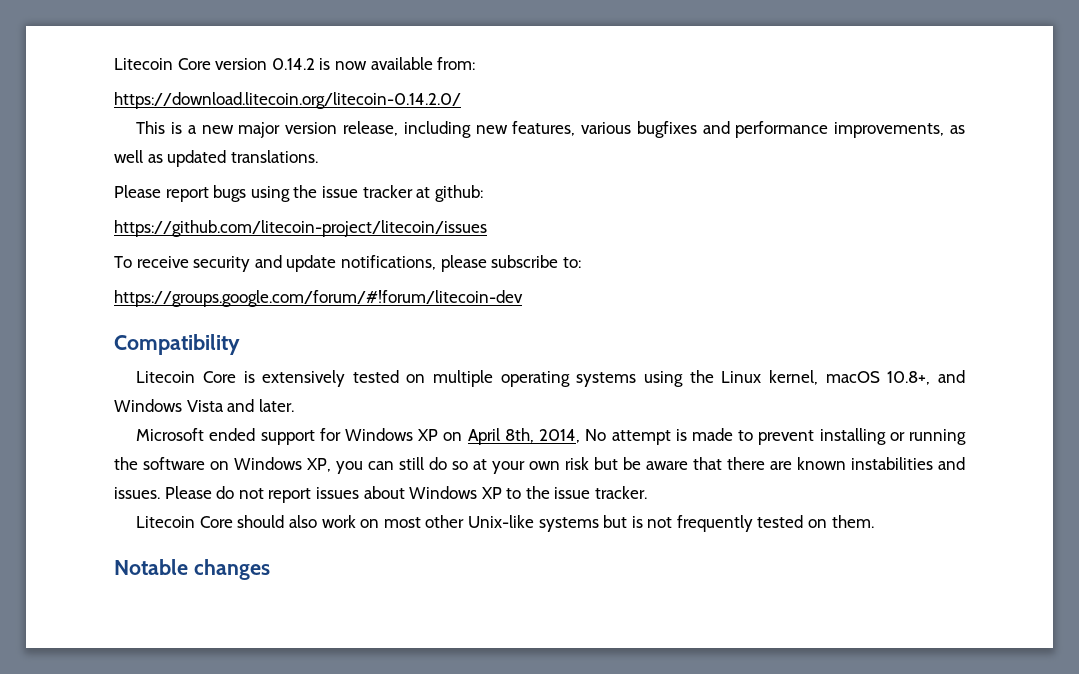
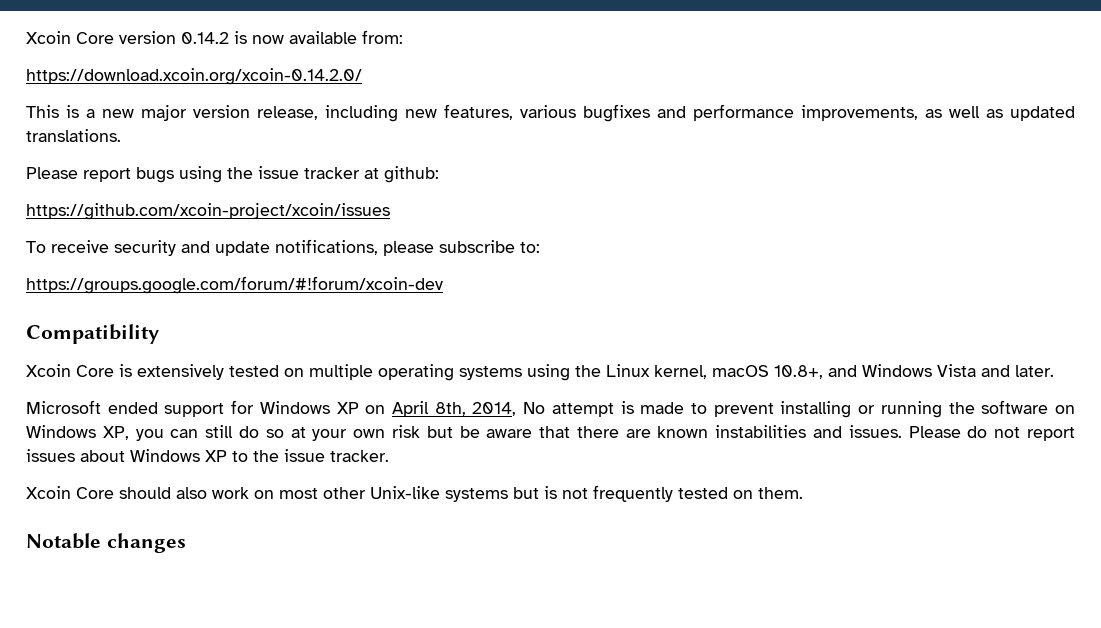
[114,58,173,70] Litecoin -> [26,31,71,44] Xcoin
[114,92,461,109] https://download.litecoin.org/litecoin-0.14.2.0/ -> [26,68,362,85] https://download.xcoin.org/xcoin-0.14.2.0/
[114,220,487,237] https://github.com/litecoin-project/litecoin/issues -> [26,203,390,220] https://github.com/xcoin-project/xcoin/issues
[114,290,523,307] https://groups.google.com/forum/#!forum/litecoin-dev -> [26,276,443,294] https://groups.google.com/forum/#!forum/xcoin-dev
[136,371,196,383] Litecoin -> [26,364,71,377] Xcoin
[136,516,196,528] Litecoin -> [26,486,71,499] Xcoin

